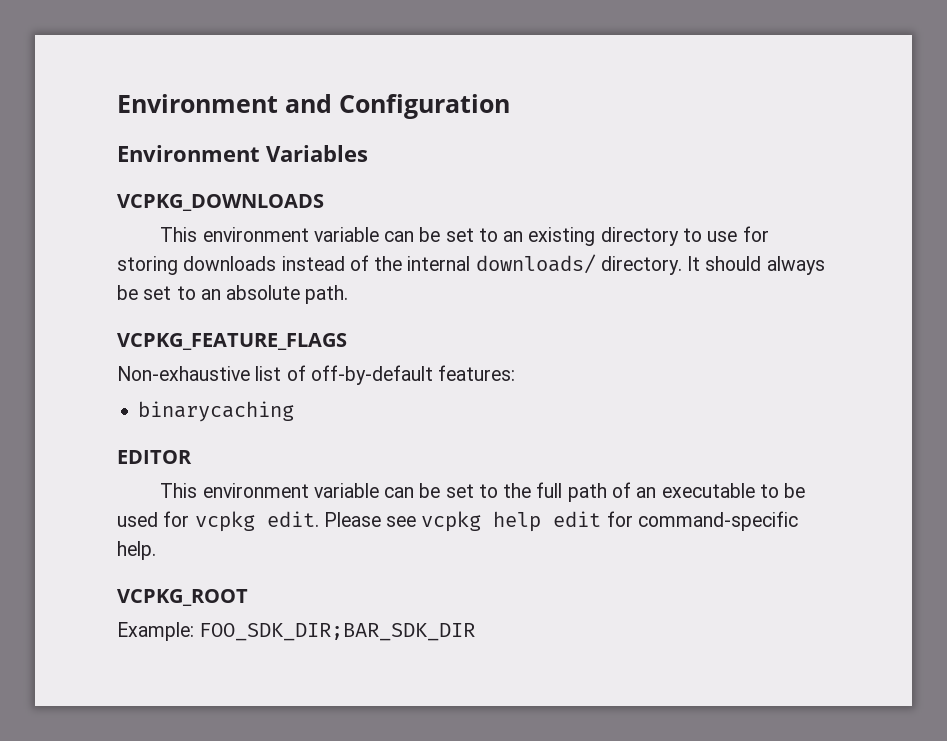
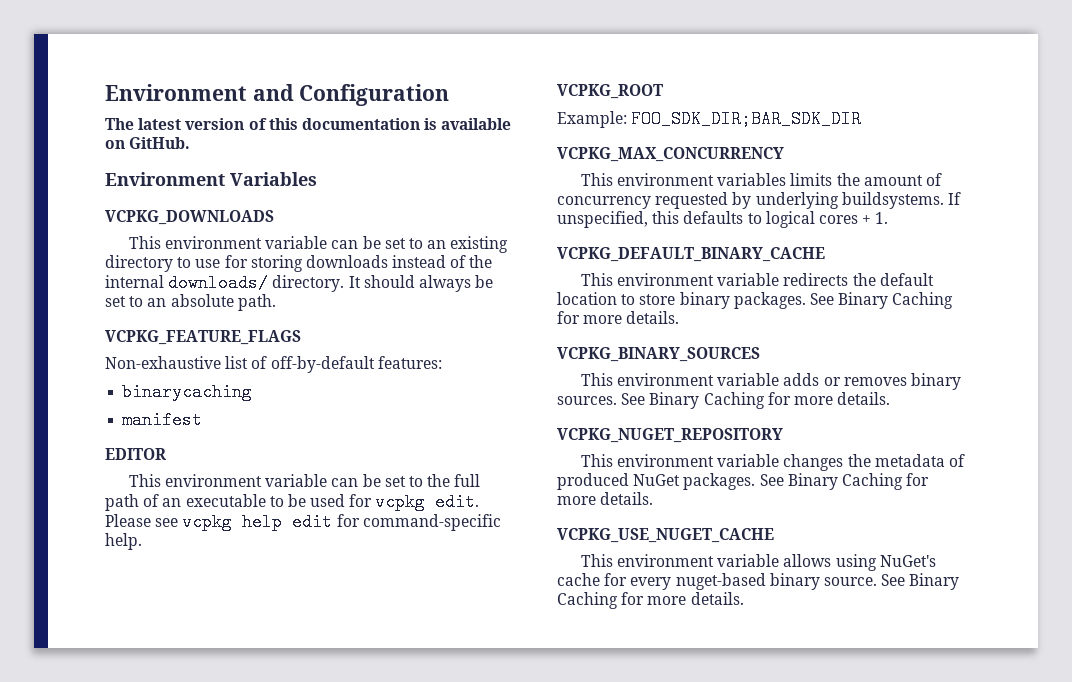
(510, 106) none -> [105,118,512,130] [105,137,191,149] // The latest version of this documentation is available on GitHub.
(295, 411) none -> [122,411,203,429] // manifest
(476, 632) none -> [557,147,784,162] [580,173,942,186] [557,192,961,209] [557,211,889,228] [557,247,825,262] [580,273,934,286] [557,292,954,309] [557,311,680,324] [557,347,760,362] [580,373,961,390] [557,392,891,409] [557,428,783,443] [580,454,965,471] [557,473,930,490] [557,492,654,505] [557,528,774,543] [580,554,936,571] [557,573,960,590] [557,592,744,609] // VCPKG_MAX_CONCURRENCY // This environment variables limits the amount of concurrency requested by underlying buildsystems. If unspecified, this defaults to logical cores + 1. // VCPKG_DEFAULT_BINARY_CACHE // This environment variable redirects the default location to store binary packages. See Binary Caching for more details. // VCPKG_BINARY_SOURCES // This environment variable adds or removes binary sources. See Binary Caching for more details. // VCPKG_NUGET_REPOSITORY // This environment variable changes the metadata of produced NuGet packages. See Binary Caching for more details. // VCPKG_USE_NUGET_CACHE // This environment variable allows using NuGet's cache for every nuget-based binary source. See Binary Caching for more details.

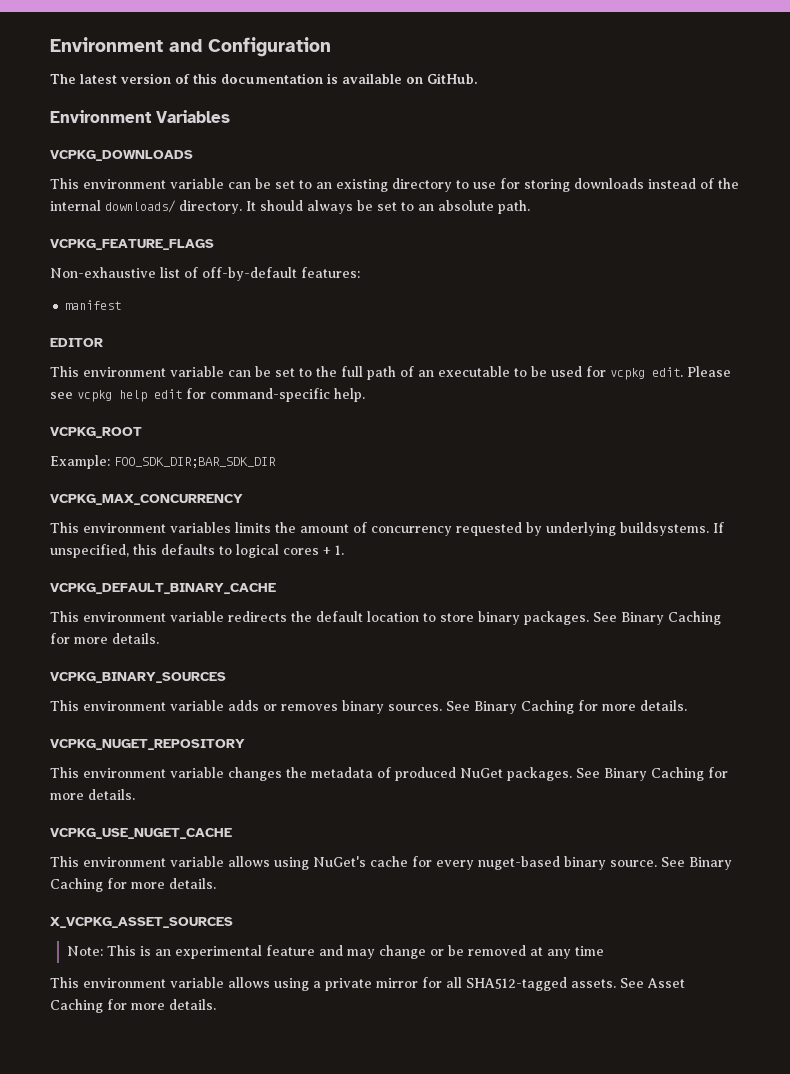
[122,383,253,401] // binarycaching -> (360, 272) none
(744, 598) none -> [50,917,233,928] [66,945,604,959] [50,977,685,991] [50,999,216,1013] // X_VCPKG_ASSET_SOURCES // Note: This is an experimental feature and may change or be removed at any time // This environment variable allows using a private mirror for all SHA512-tagged assets. See Asset Caching for more details.

